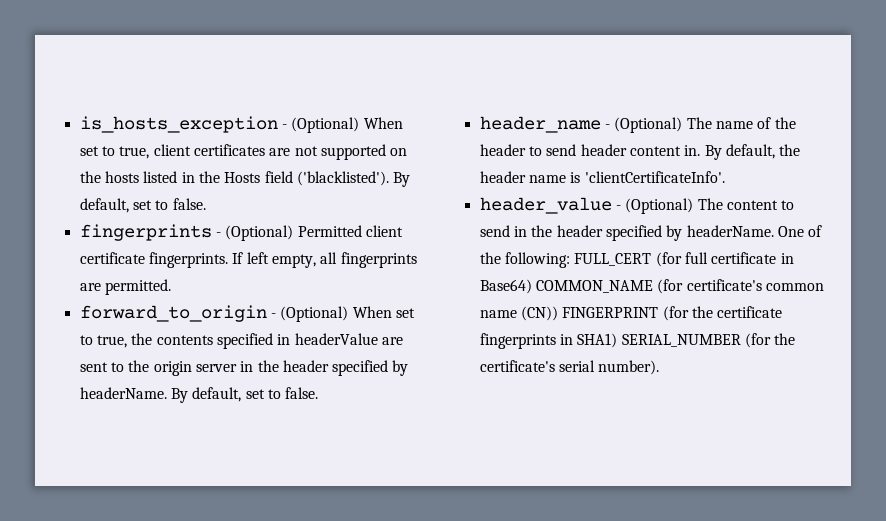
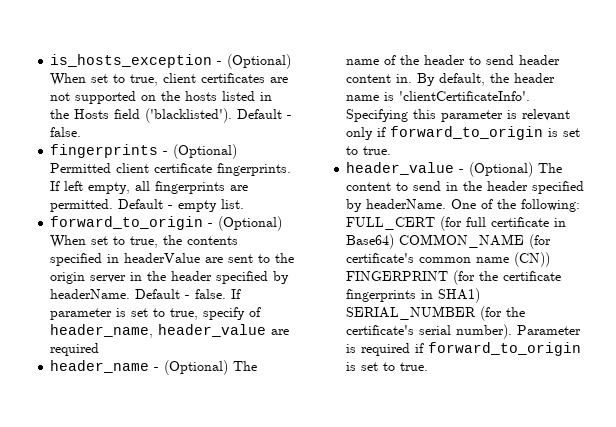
[393,172,411,187] [79,198,169,213] By default, set to -> [237,109,293,119] Default -
(171, 287) none -> [118,199,245,212] Default - empty list.
[170,387,319,403] By default, set to false. -> [135,289,242,299] [50,307,262,320] [50,324,290,338] [50,343,100,356] Default - false. If parameter is set to true, specify of header_name, header_value are required
(725, 177) none -> [346,109,571,122] [346,126,581,140] [346,146,392,155] Specifying this parameter is relevant only if forward_to_origin is set to true.
(660, 367) none -> [517,325,582,335] [346,342,582,356] [346,362,429,371] Parameter is required if forward_to_origin is set to true.

